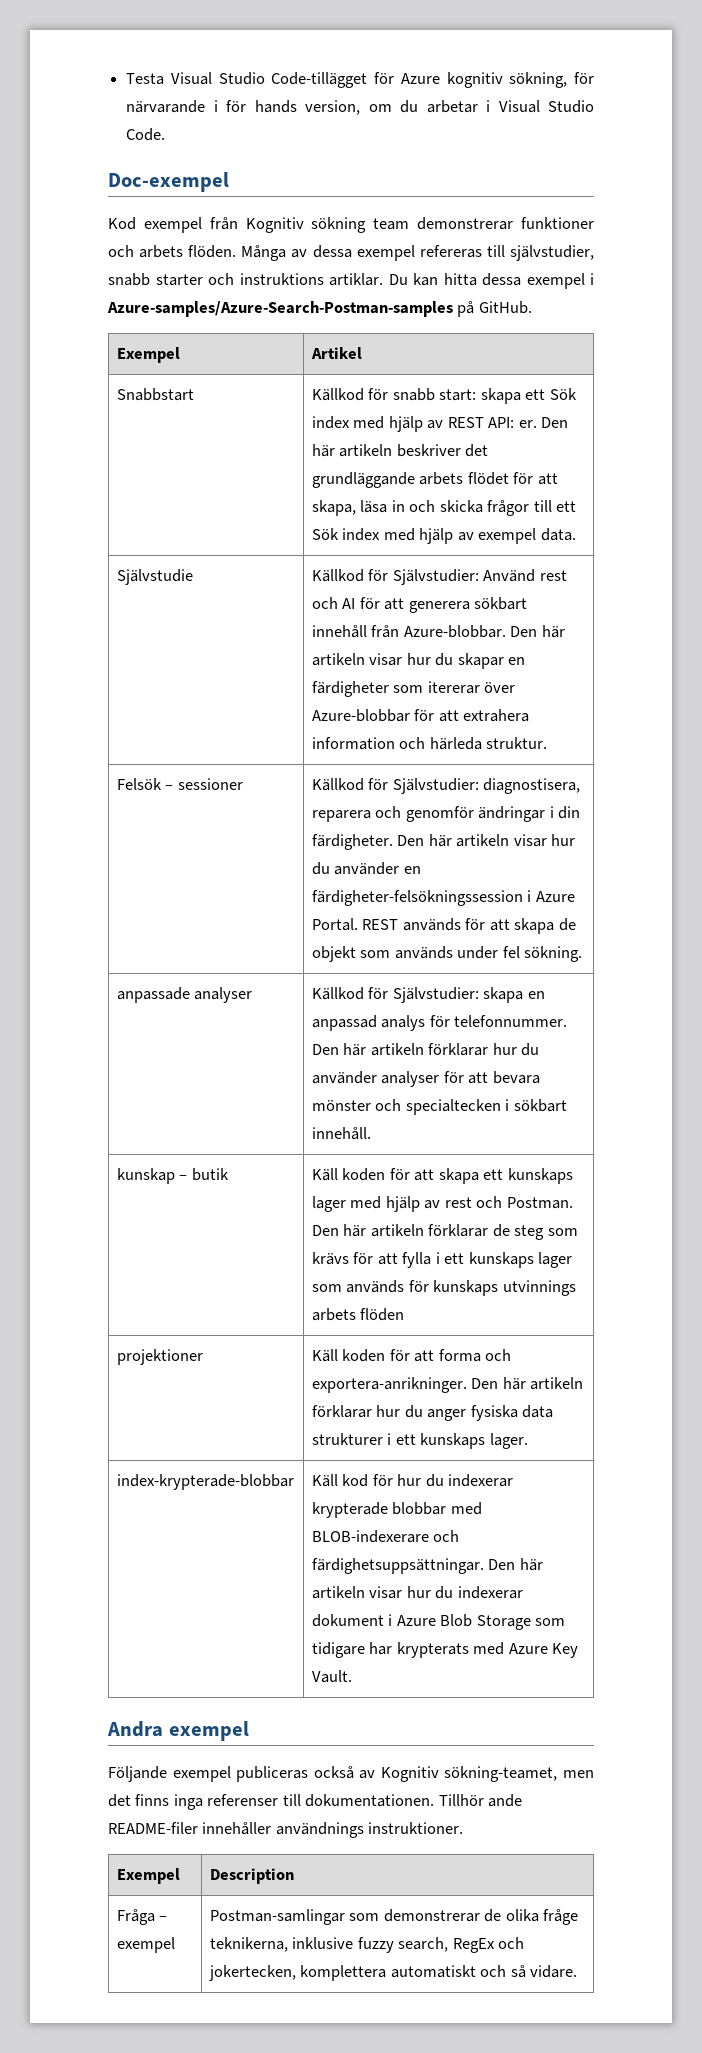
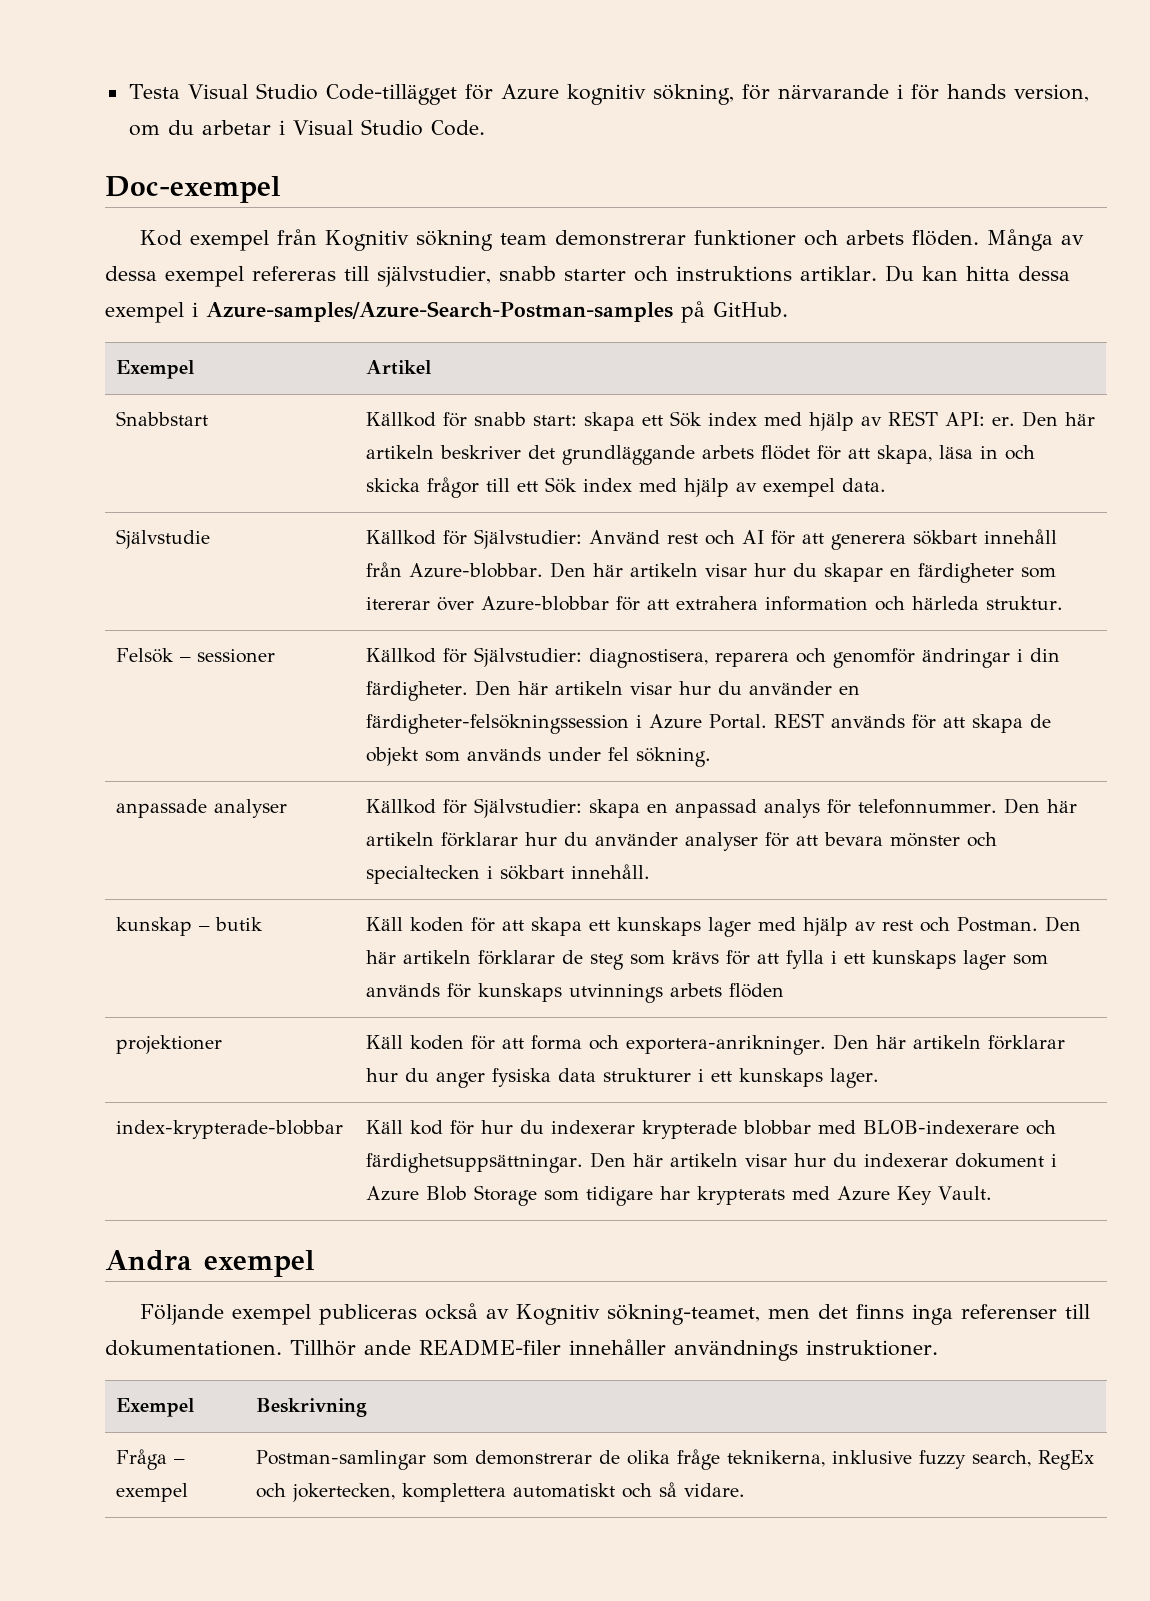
[209,1868,294,1884] Description -> [256,1398,368,1417] Beskrivning

